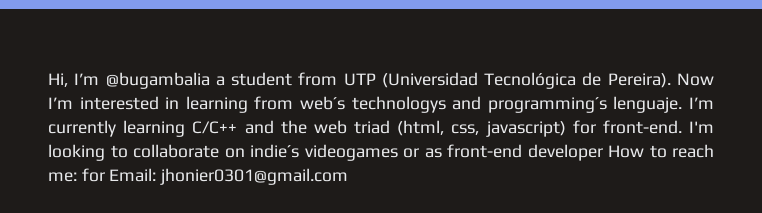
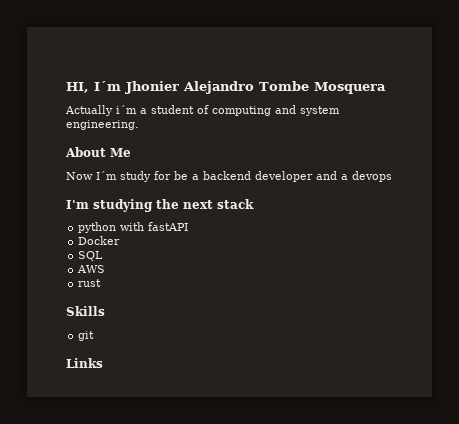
[48,72,714,89] [48,96,715,113] [48,120,714,137] [48,144,714,161] [48,168,349,185] Hi, I’m @bugambalia a student from UTP (Universidad Tecnológica de Pereira). Now I’m interested in learning from web´s technologys and programming´s lenguaje. I’m currently learning C/C++ and the web triad (html, css, javascript) for front-end. I'm looking to collaborate on indie´s videogames or as front-end developer How to reach me: for Email: jhonier0301@gmail.com -> [66,81,386,94] [65,105,340,116] [66,120,139,130] [65,147,131,157] [66,171,392,182] [66,199,254,212] [78,222,189,233] [78,236,121,245] [78,251,104,261] [77,265,106,273] [78,279,102,287] [66,306,105,316] [78,331,95,341] [66,358,103,368] HI, I´m Jhonier Alejandro Tombe Mosquera // Actually i´m a student of computing and system engineering. // About Me // Now I´m study for be a backend developer and a devops // I'm studying the next stack // python with fastAPI // Docker // SQL // AWS // rust // Skills // git // Links

